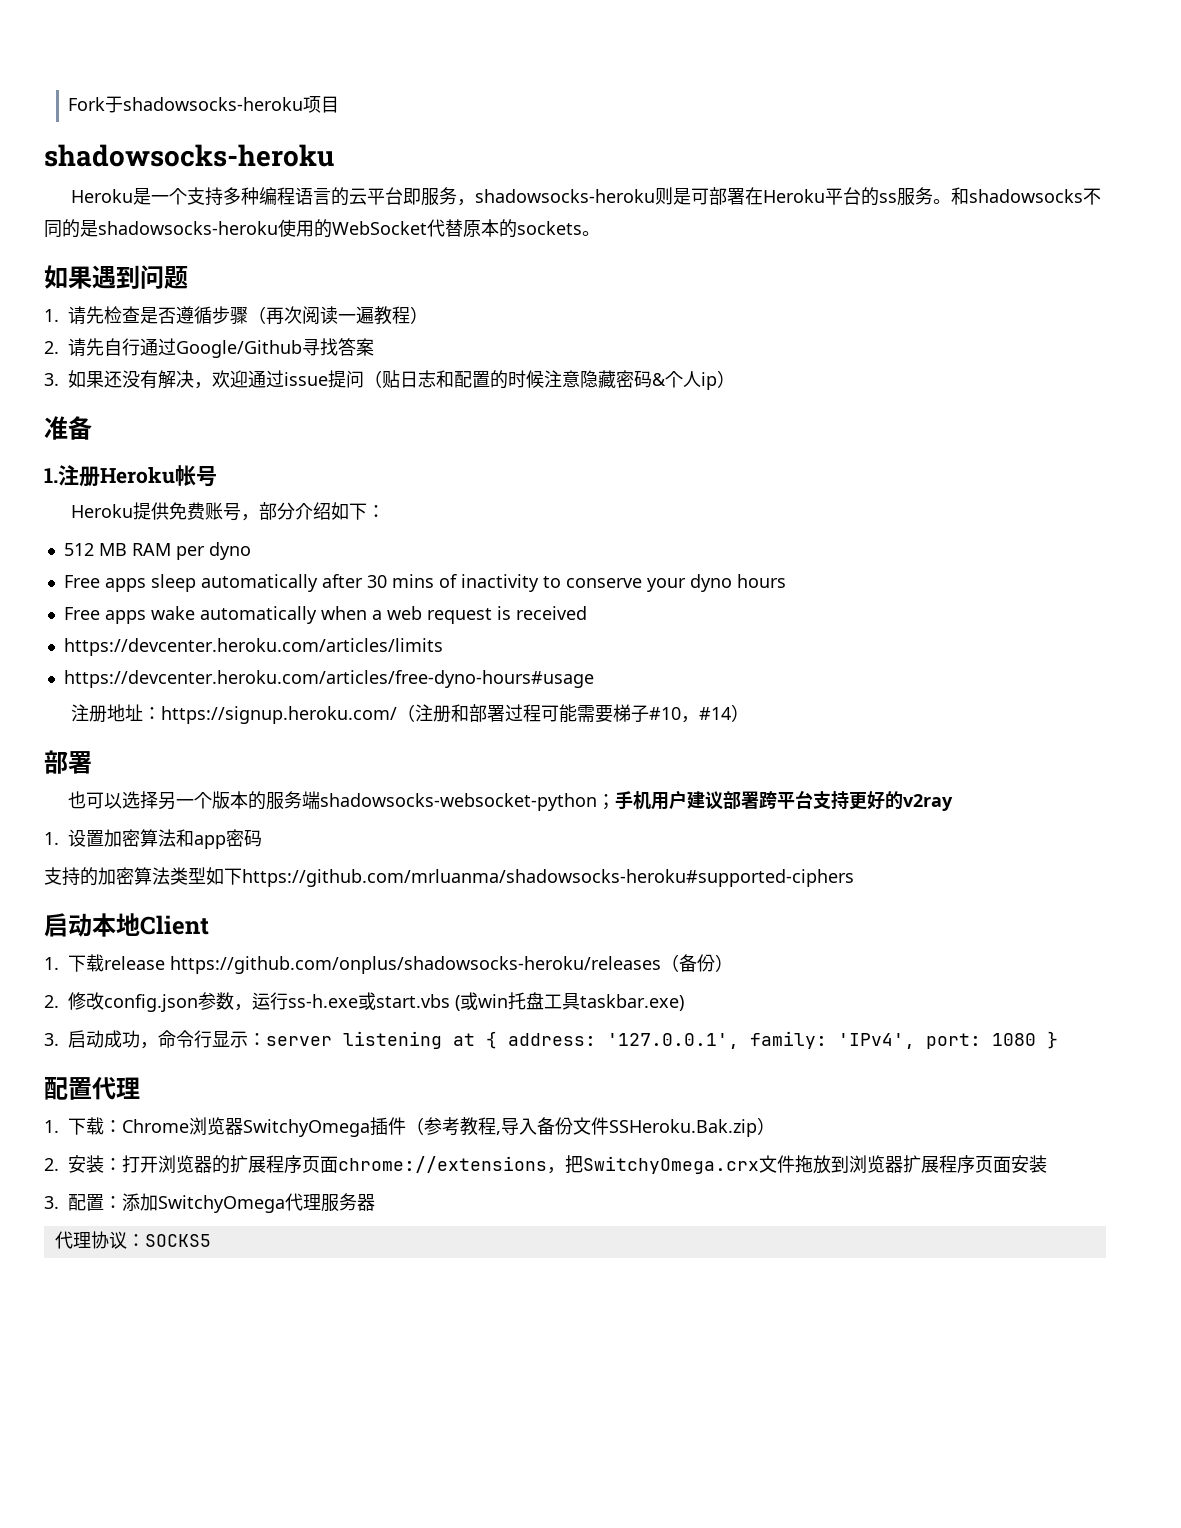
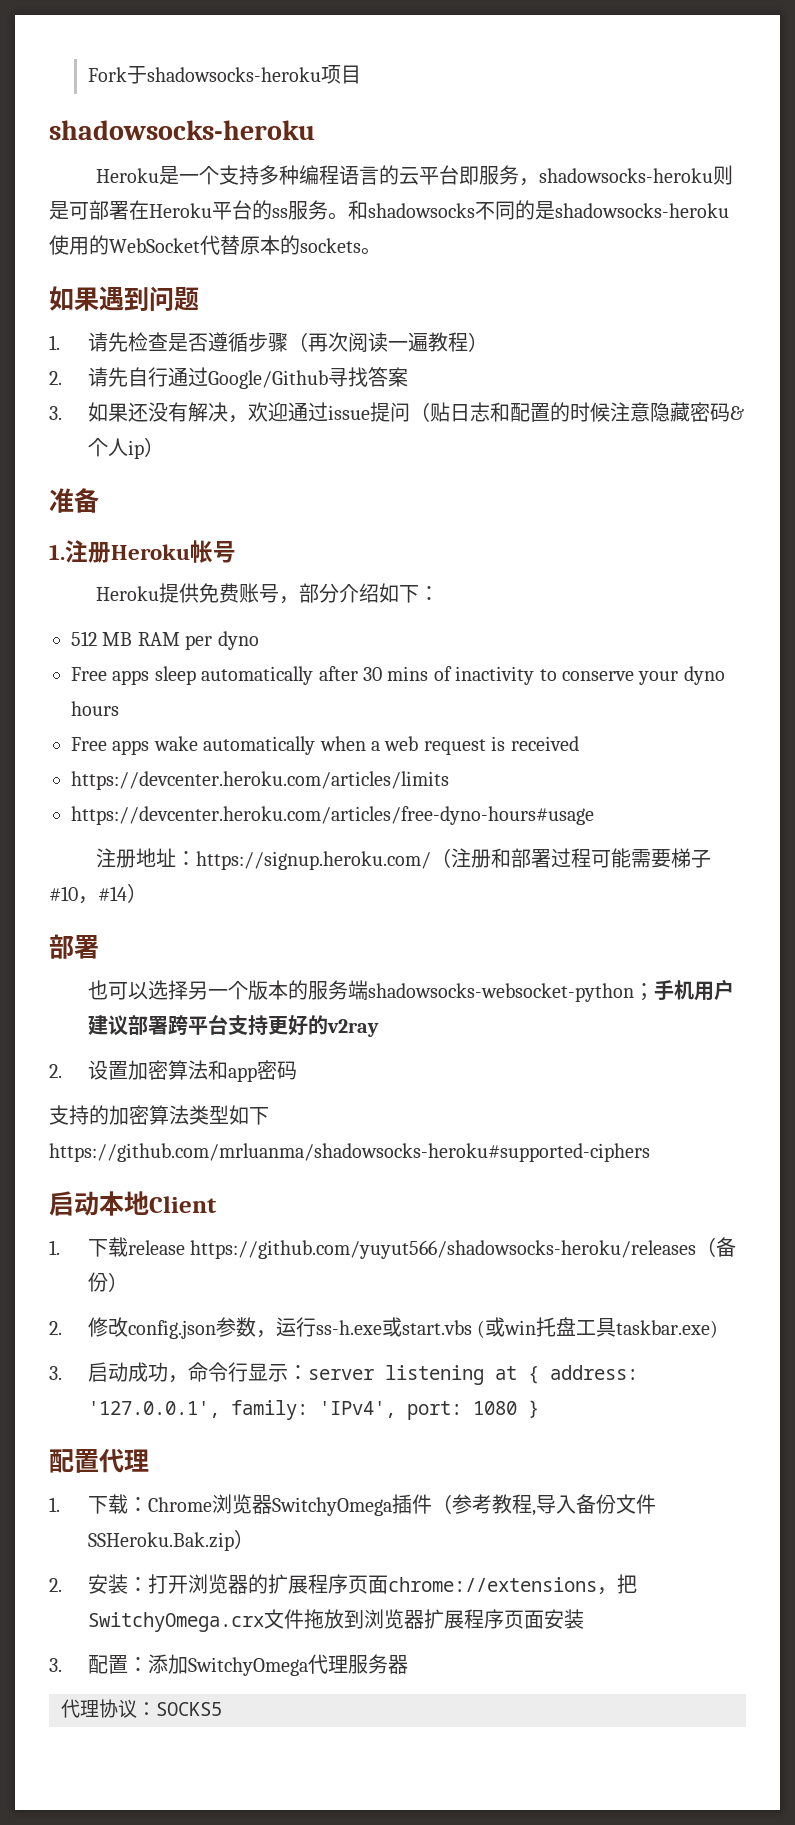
[44,832,59,845] 1. -> [49,1064,62,1078] 2.
[170,956,662,974] https://github.com/onplus/shadowsocks-heroku/releases -> [190,1240,697,1259] https://github.com/yuyut566/shadowsocks-heroku/releases

